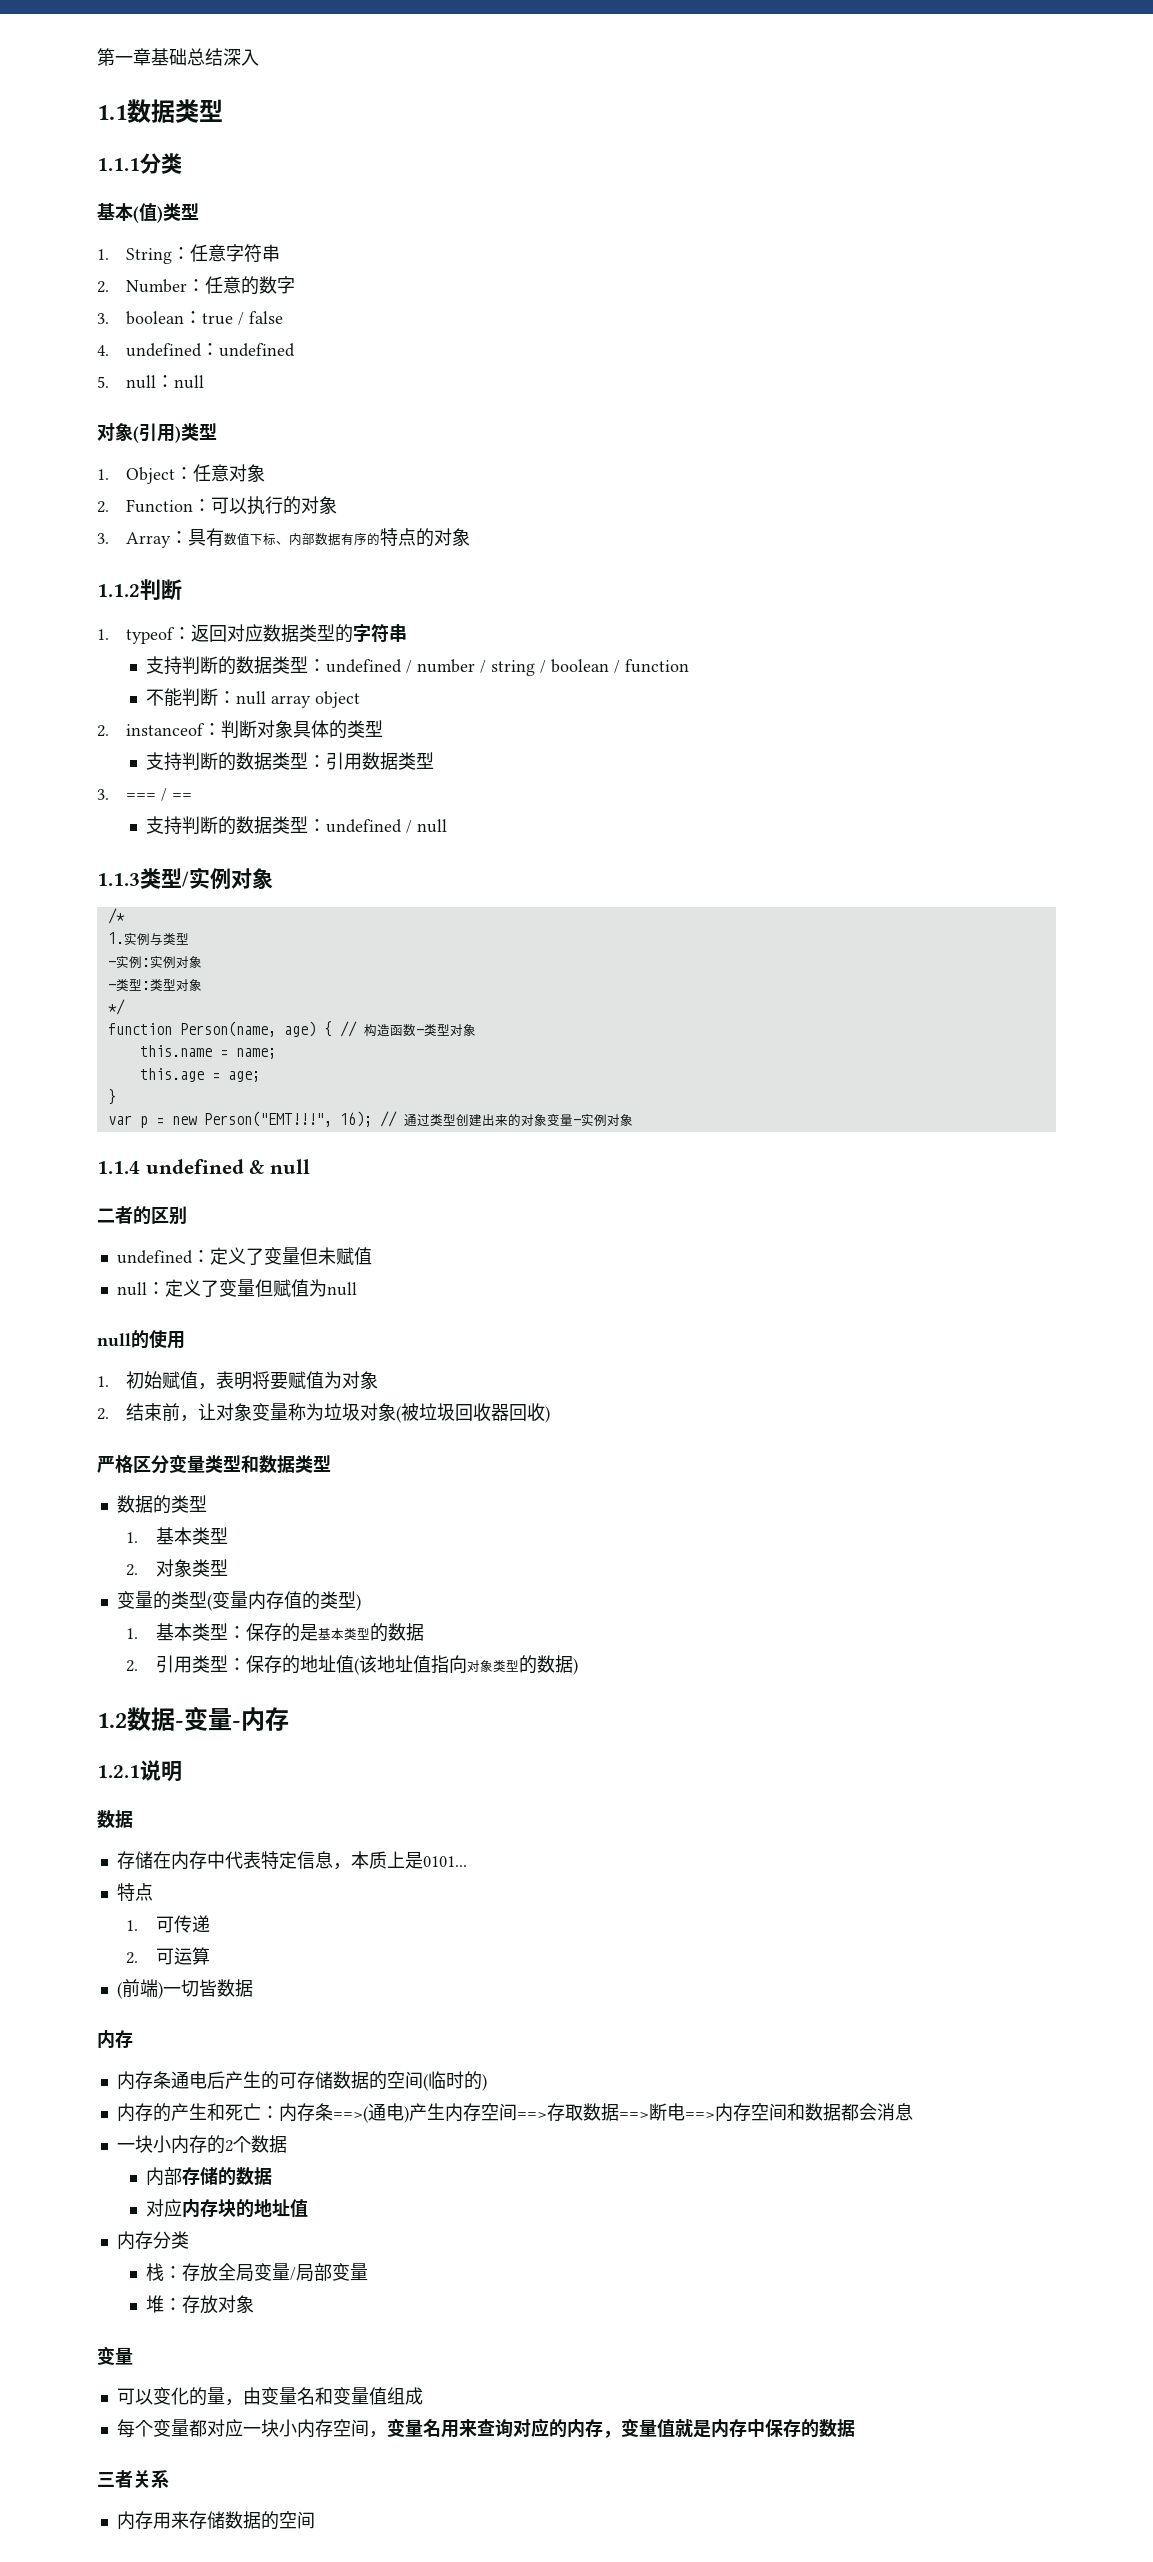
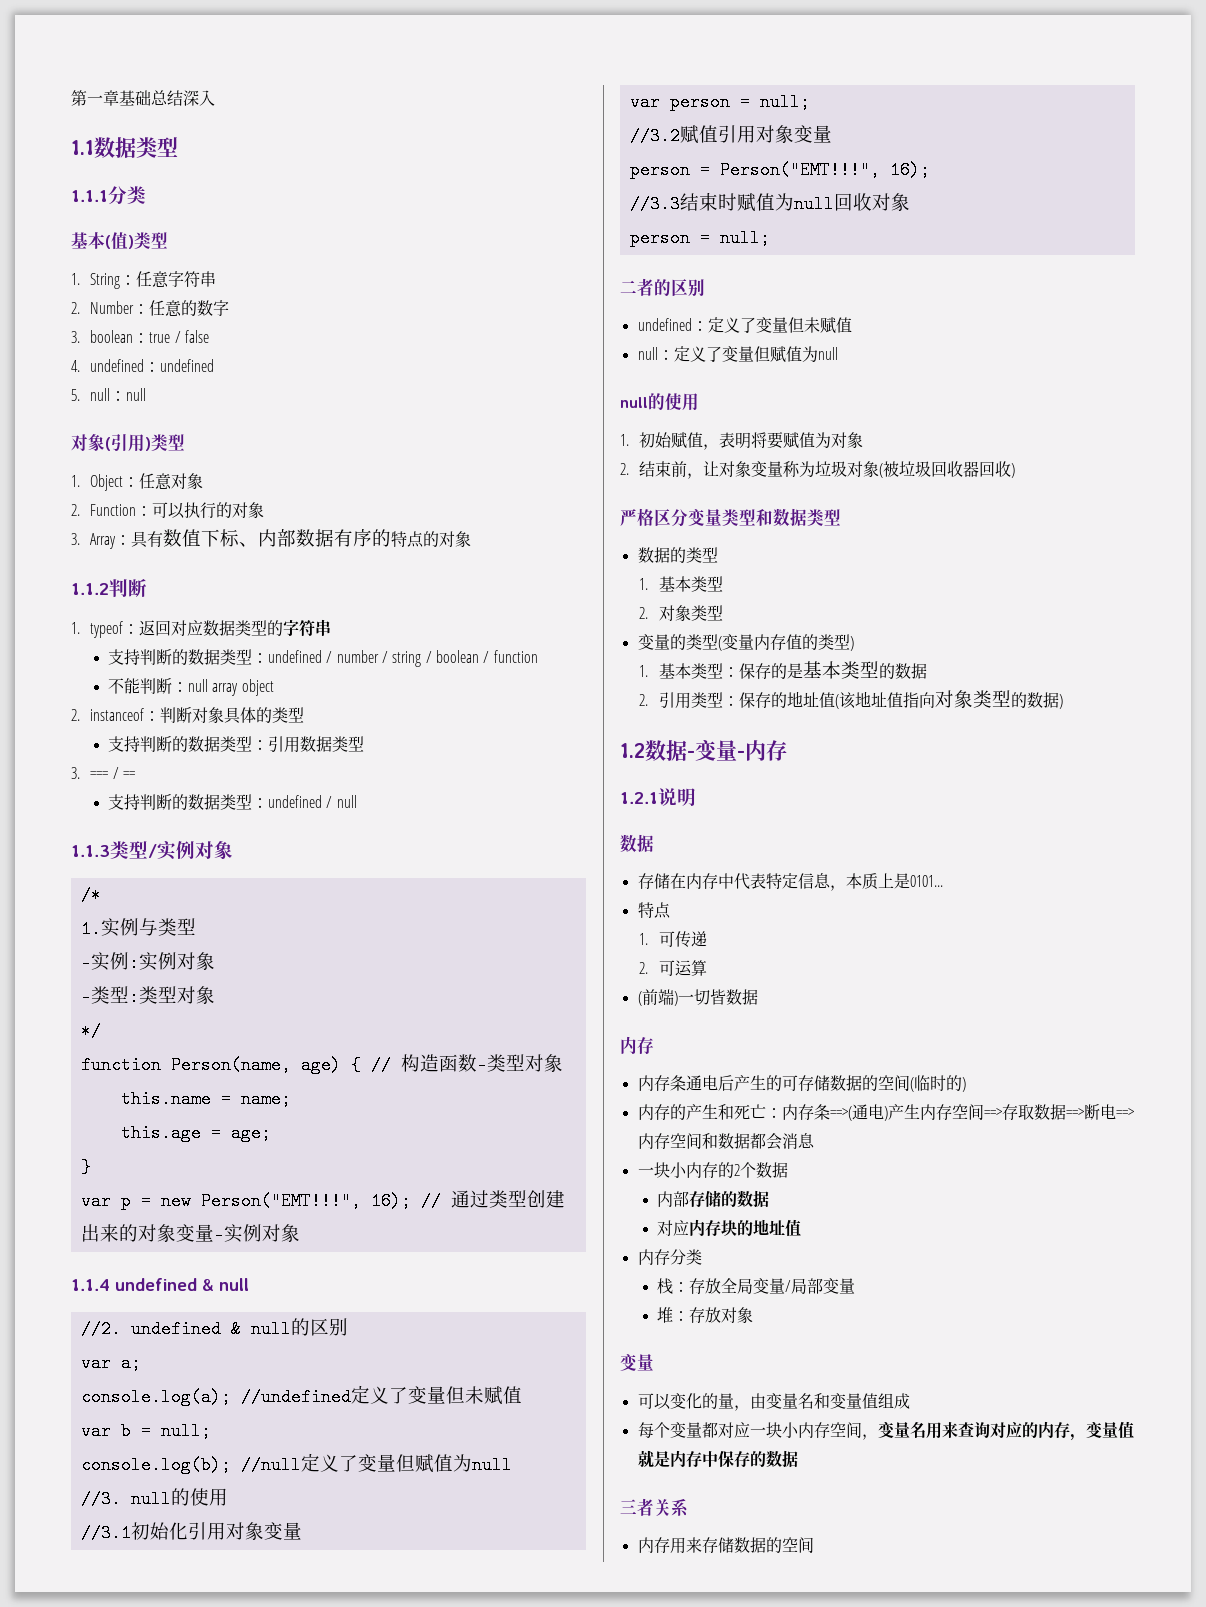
(311, 1166) none -> [80,1318,348,1338] [80,1354,141,1372] [80,1385,522,1406] [80,1422,211,1440] [80,1453,512,1474] [80,1488,228,1508] [80,1522,302,1542] [629,93,810,111] [629,125,832,145] [629,161,930,179] [629,192,910,213] [629,229,770,247] // //2. undefined & null的区别 // var a; // console.log(a); //undefined定义了变量但未赋值 // var b = null; // console.log(b); //null定义了变量但赋值为null // //3. null的使用 // //3.1初始化引用对象变量 // var person = null; // //3.2赋值引用对象变量 // person = Person("EMT!!!", 16); // //3.3结束时赋值为null回收对象 // person = null;

